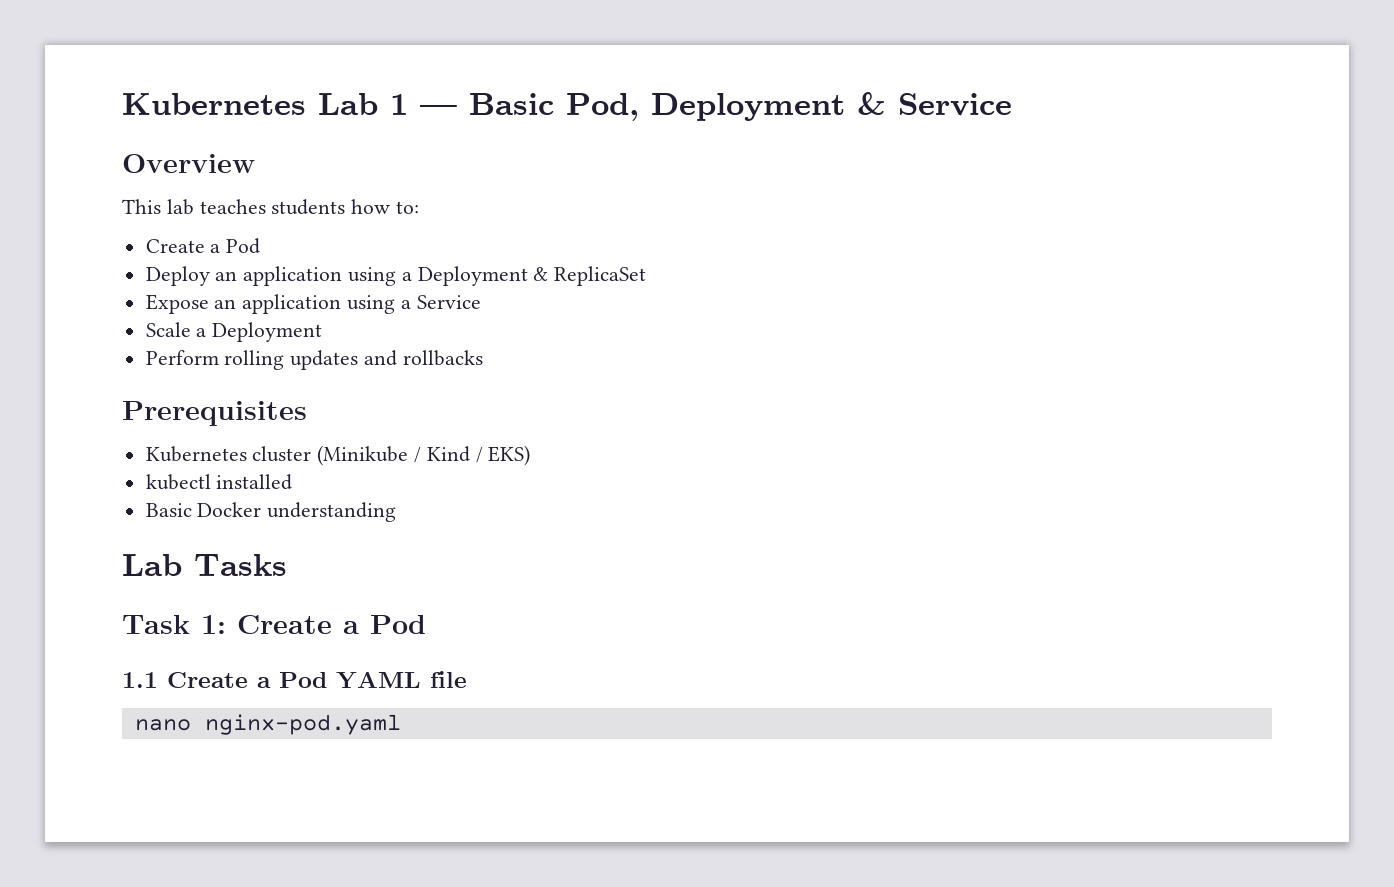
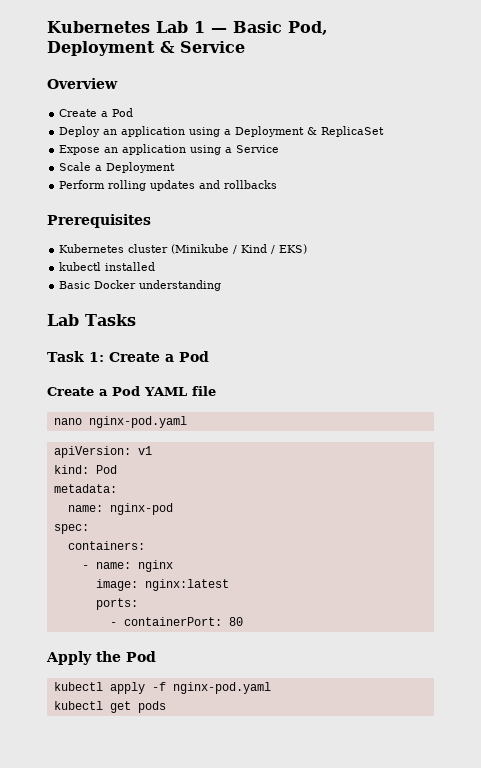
[122,199,420,215] // This lab teaches students how to: -> (118, 83) none
[122,672,158,688] 1.1 -> (209, 356) none
(401, 724) none -> [53,446,152,458] [53,465,117,474] [53,484,117,493] [67,503,173,515] [53,524,89,534] [67,541,145,550] [81,560,173,572] [95,579,229,591] [95,598,138,610] [109,617,243,626] [46,651,156,665] [53,682,271,694] [53,701,166,713] // apiVersion: v1 // kind: Pod // metadata: // name: nginx-pod // spec: // containers: // - name: nginx // image: nginx:latest // ports: // - containerPort: 80 // Apply the Pod // kubectl apply -f nginx-pod.yaml // kubectl get pods

